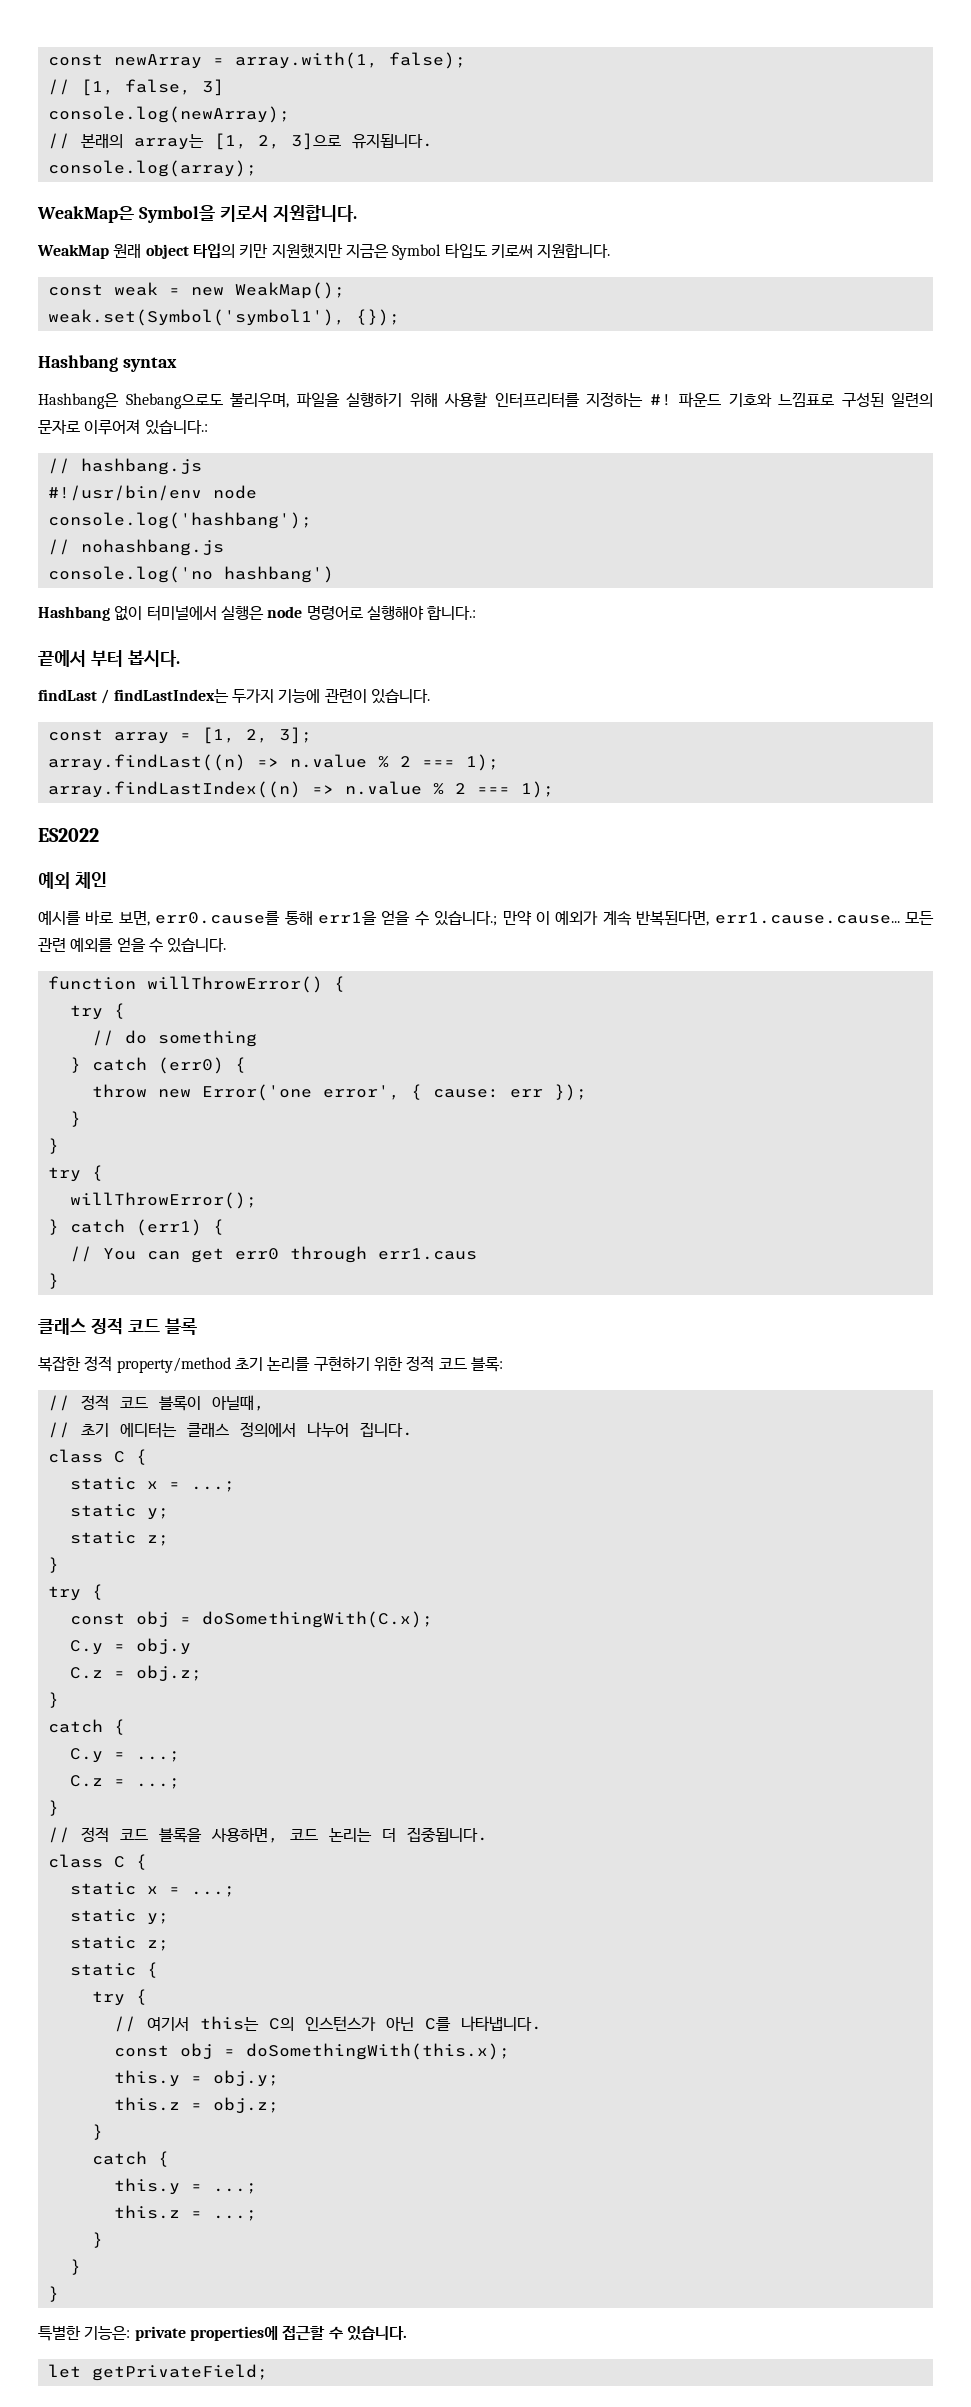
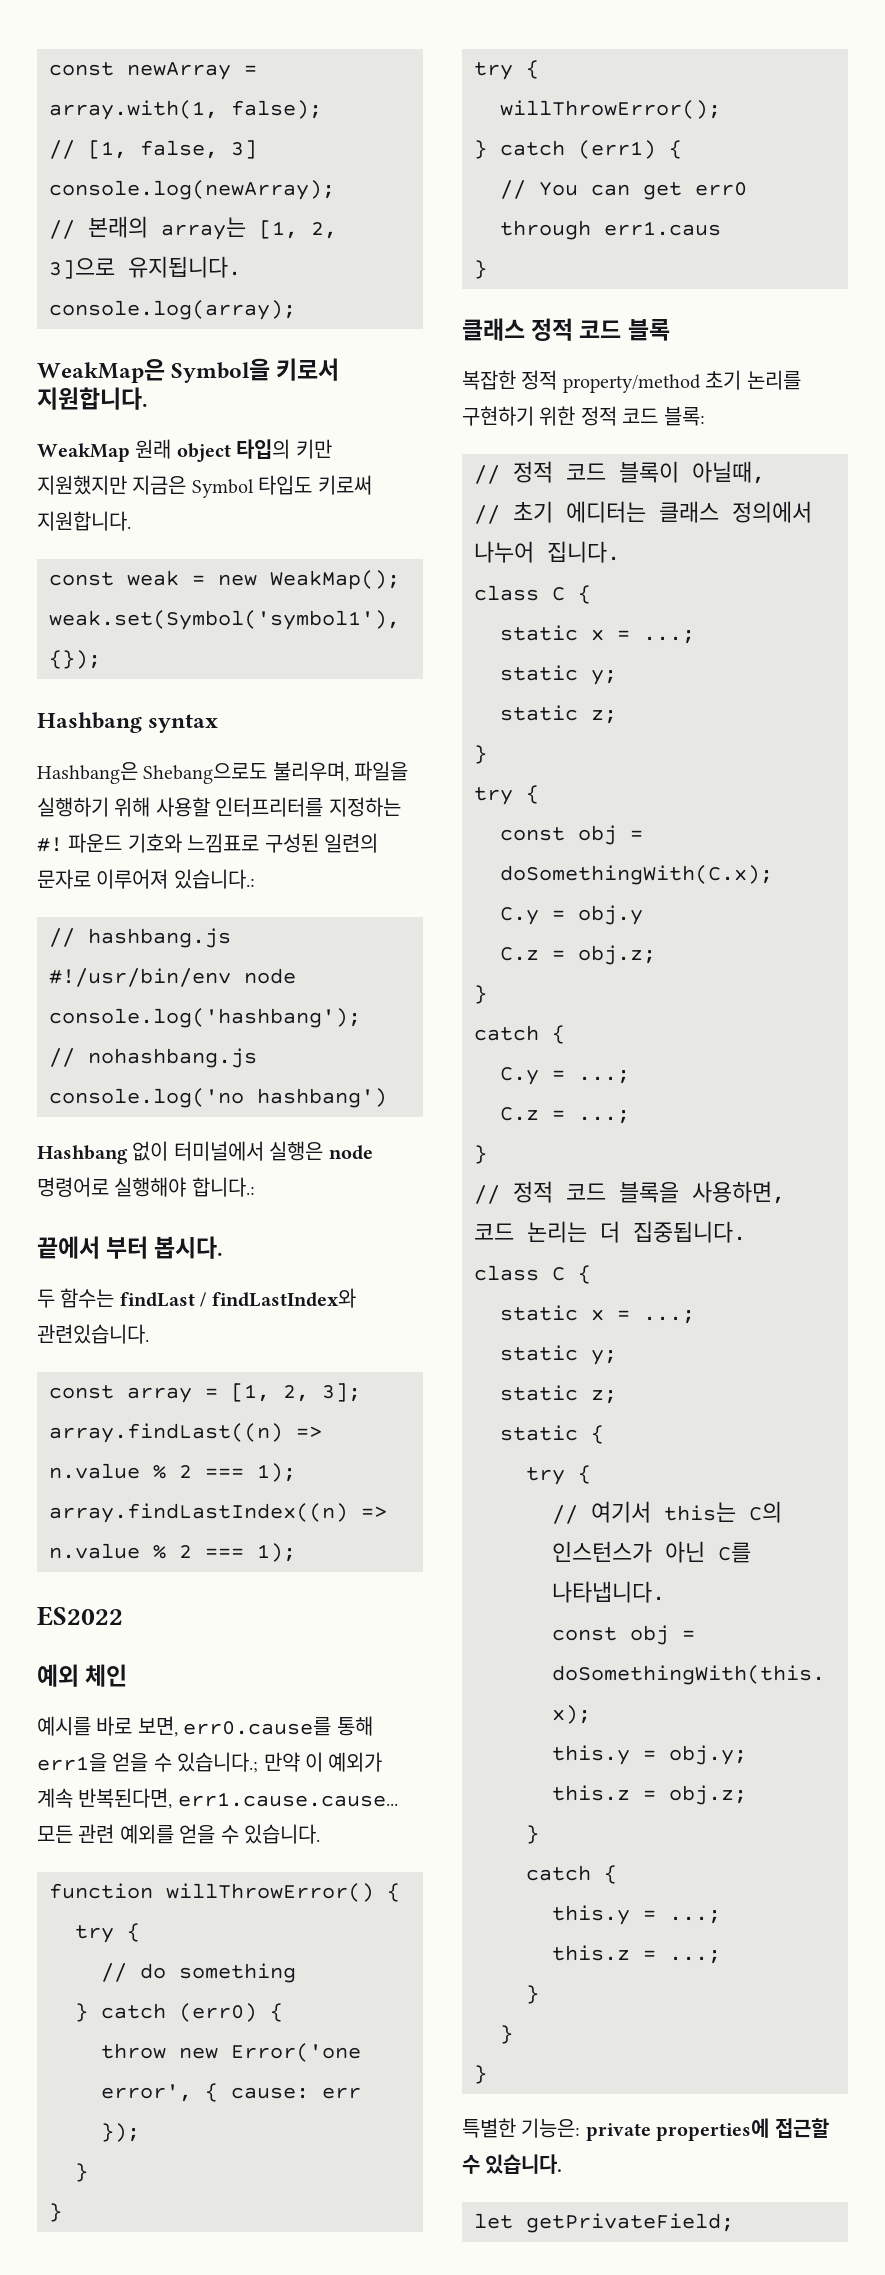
[38,689,430,704] findLast / findLastIndex는 두가지 기능에 관련이 있습니다. -> [37,1288,356,1308] [37,1324,149,1344] 두 함수는 findLast / findLastIndex와 관련있습니다.

